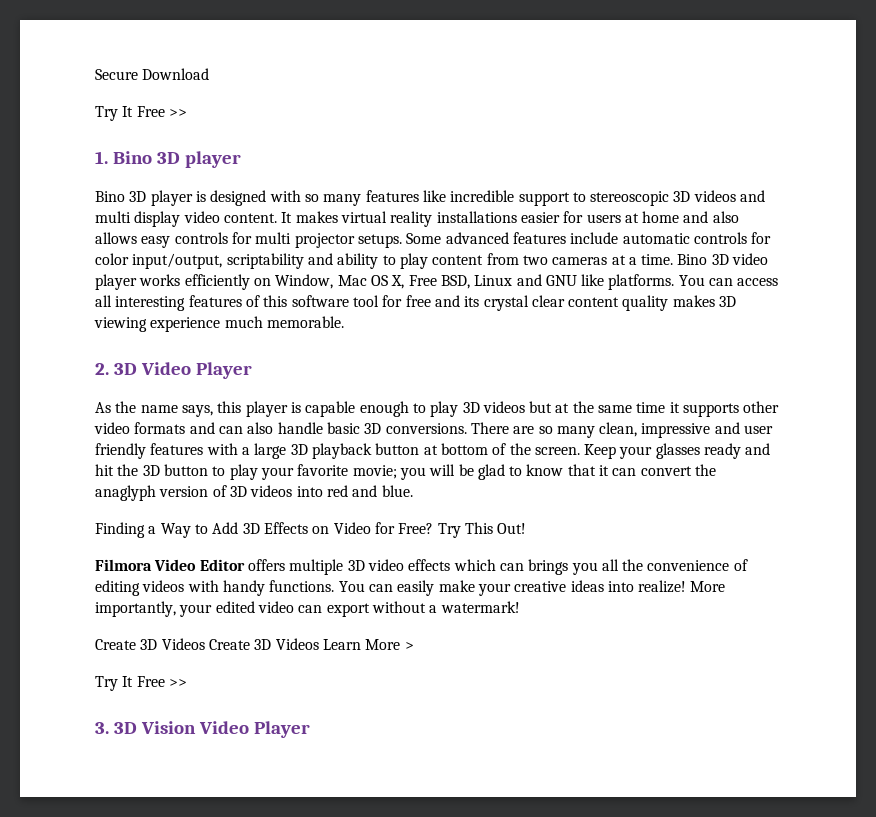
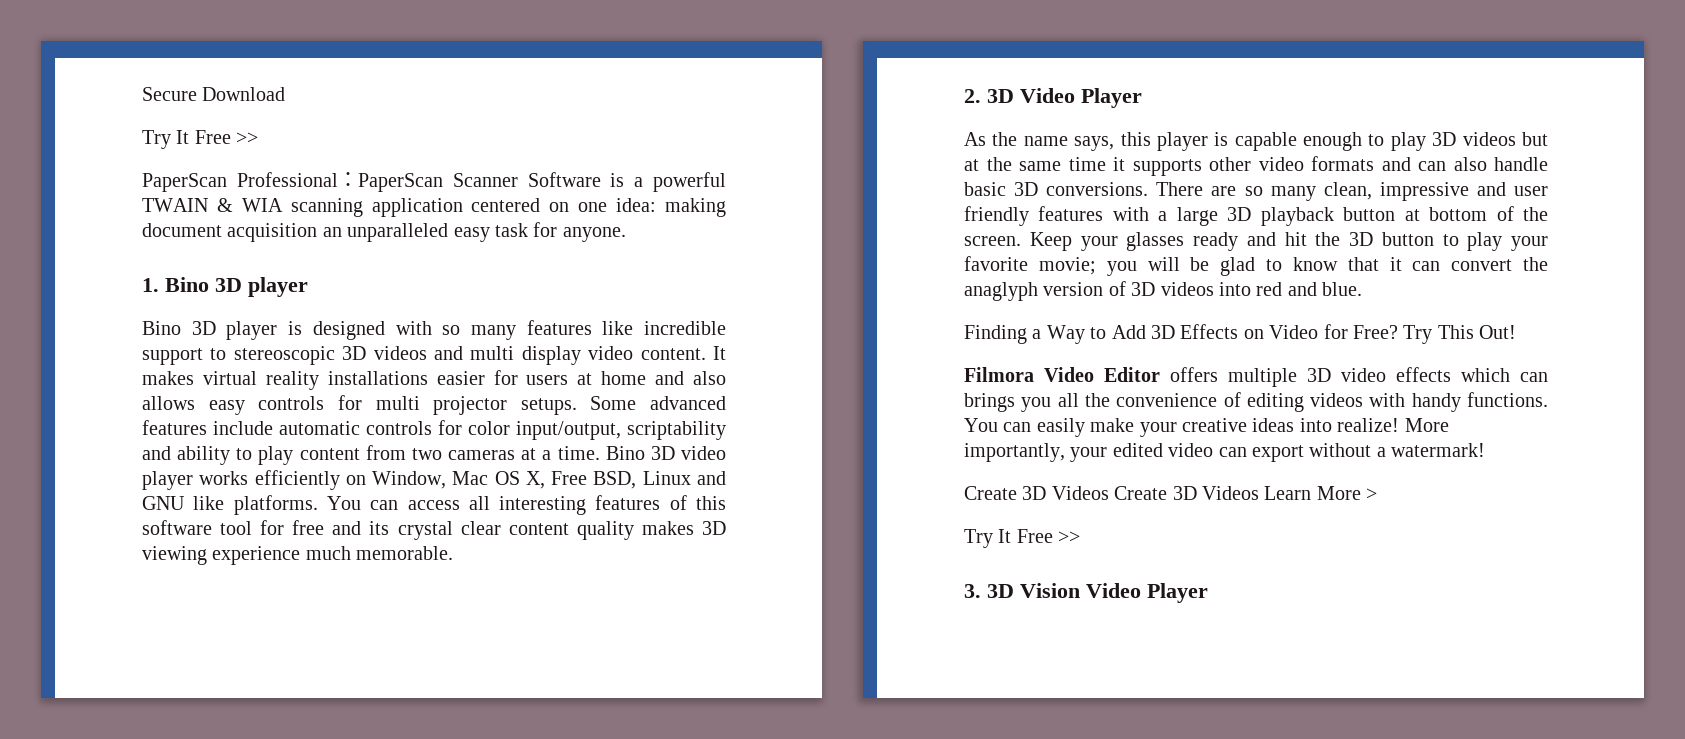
(187, 113) none -> [142,172,726,192] [142,198,727,217] [142,222,626,242] // PaperScan Professional：PaperScan Scanner Software is a powerful TWAIN & WIA scanning application centered on one idea: making document acquisition an unparalleled easy task for anyone.

